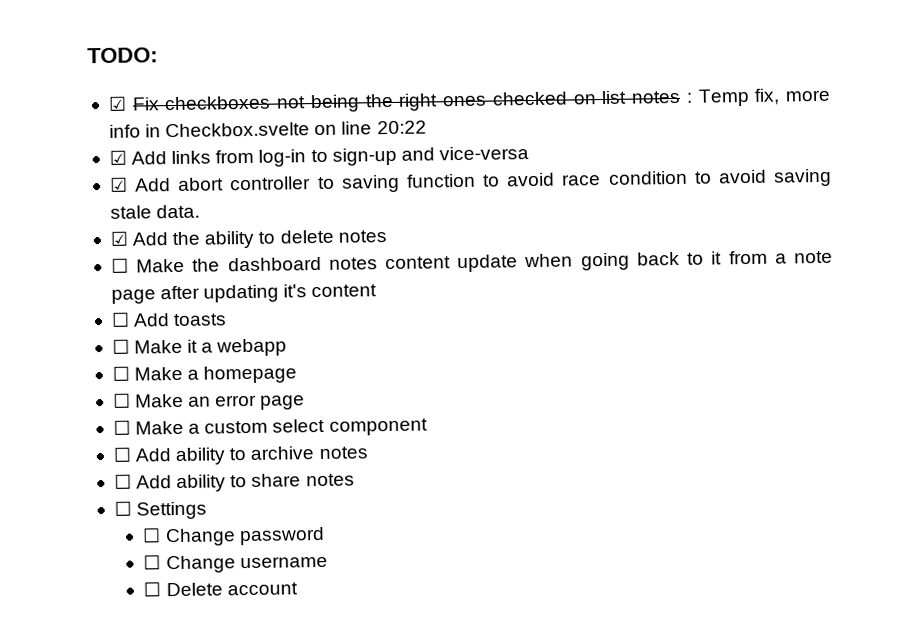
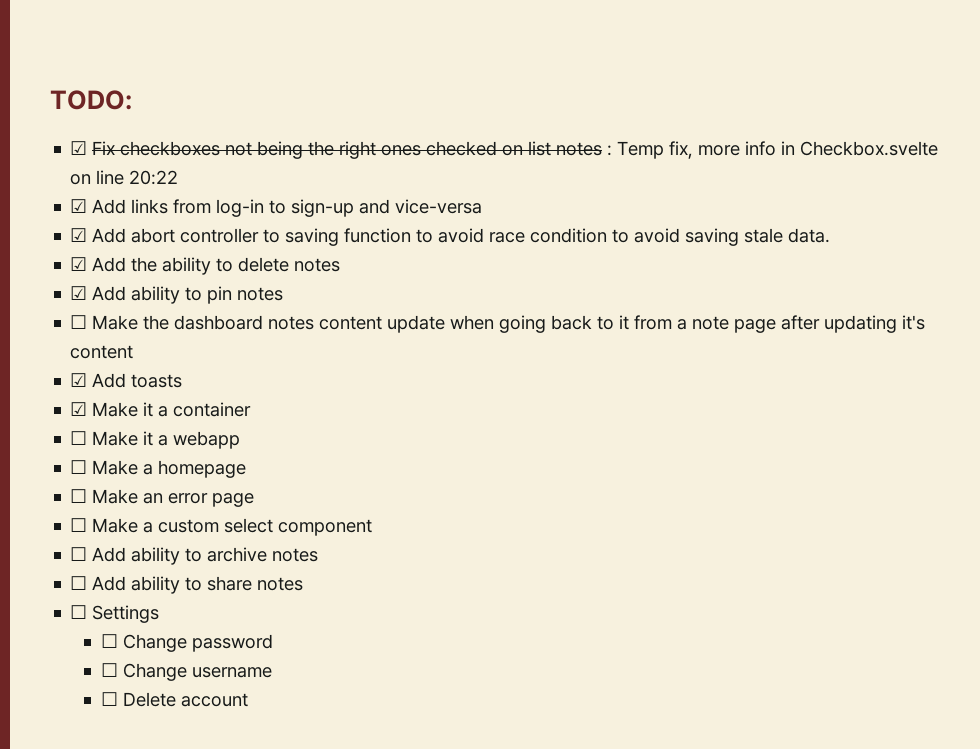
(387, 236) none -> [70,286,284,304] // ☑ Add ability to pin notes
[110,312,130,327] ☐ -> [70,373,88,387] ☑
(228, 320) none -> [70,402,252,417] // ☑ Make it a container

